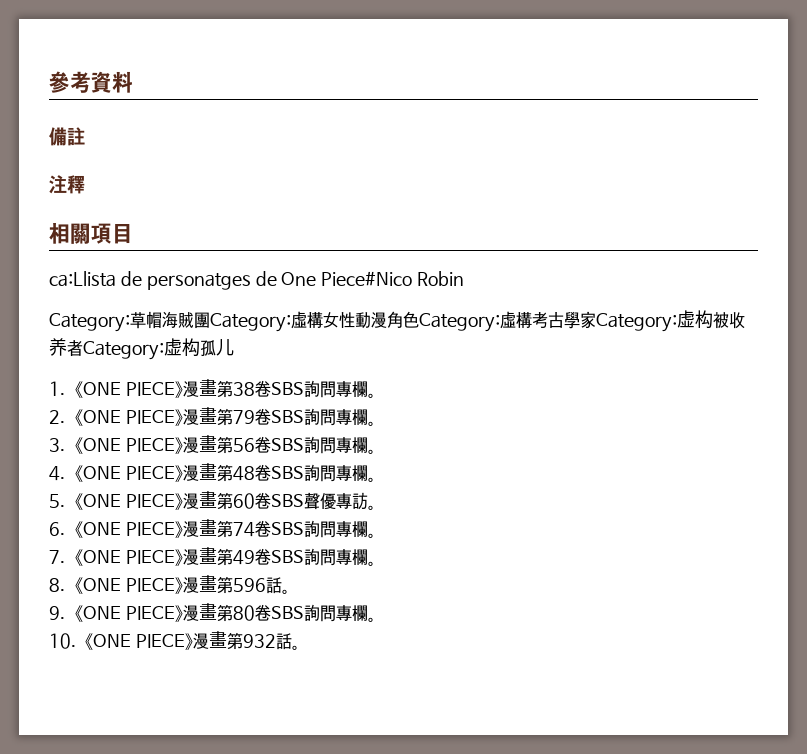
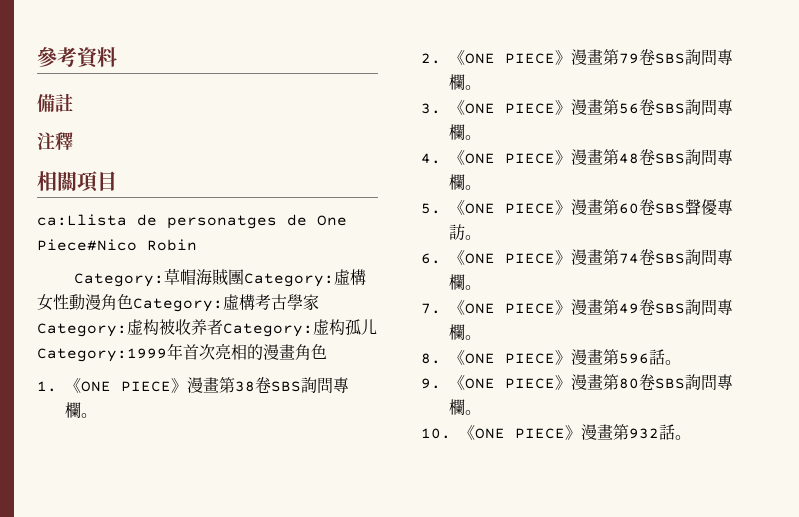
(234, 347) none -> [37,343,327,362] Category:1999年首次亮相的漫畫角色

